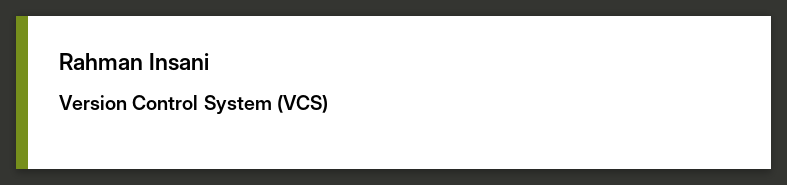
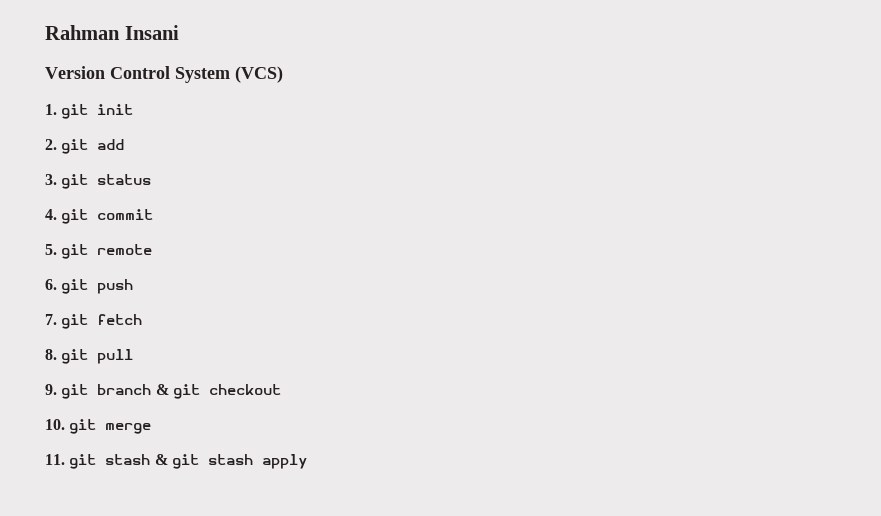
(328, 104) none -> [45,104,134,119] [45,139,125,154] [45,174,152,189] [45,209,154,224] [45,244,153,259] [45,279,134,294] [45,314,143,329] [45,349,134,364] [45,384,281,399] [45,419,152,434] [45,454,307,469] // 1. git init // 2. git add // 3. git status // 4. git commit // 5. git remote // 6. git push // 7. git fetch // 8. git pull // 9. git branch & git checkout // 10. git merge // 11. git stash & git stash apply

